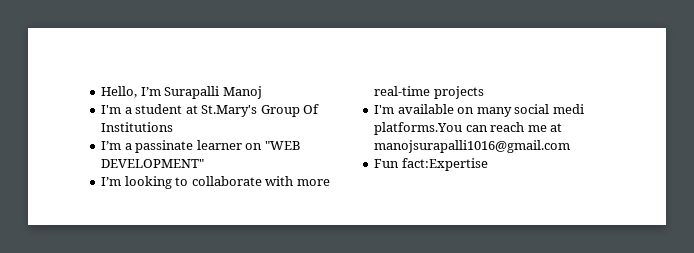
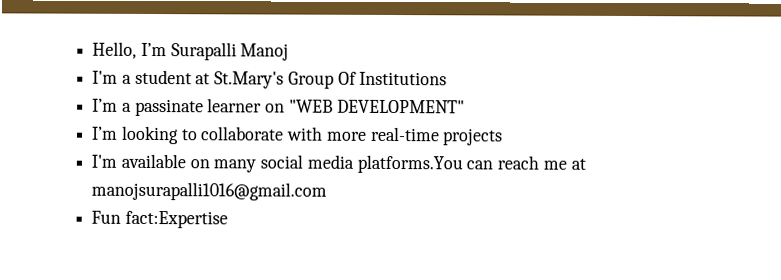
[552,104,584,114] medi -> [306,154,354,169] media

